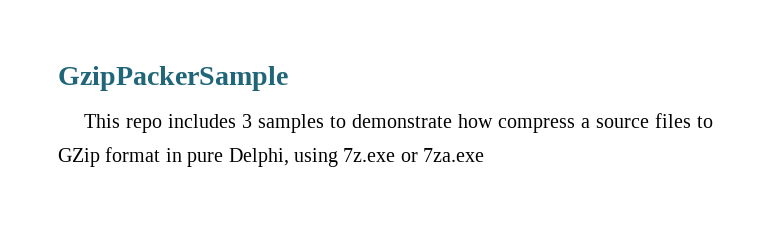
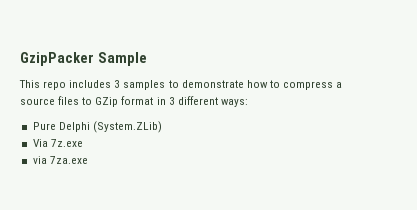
[58,66,288,91] GzipPackerSample -> [20,52,147,66] GzipPacker Sample
(494, 121) none -> [269,80,280,88] to
[187,148,338,167] pure Delphi, using -> [168,96,248,107] [32,121,162,133] [32,139,48,147] 3 different ways: // Pure Delphi (System.ZLib) // Via
[400,152,418,162] or -> [32,156,47,164] // via

